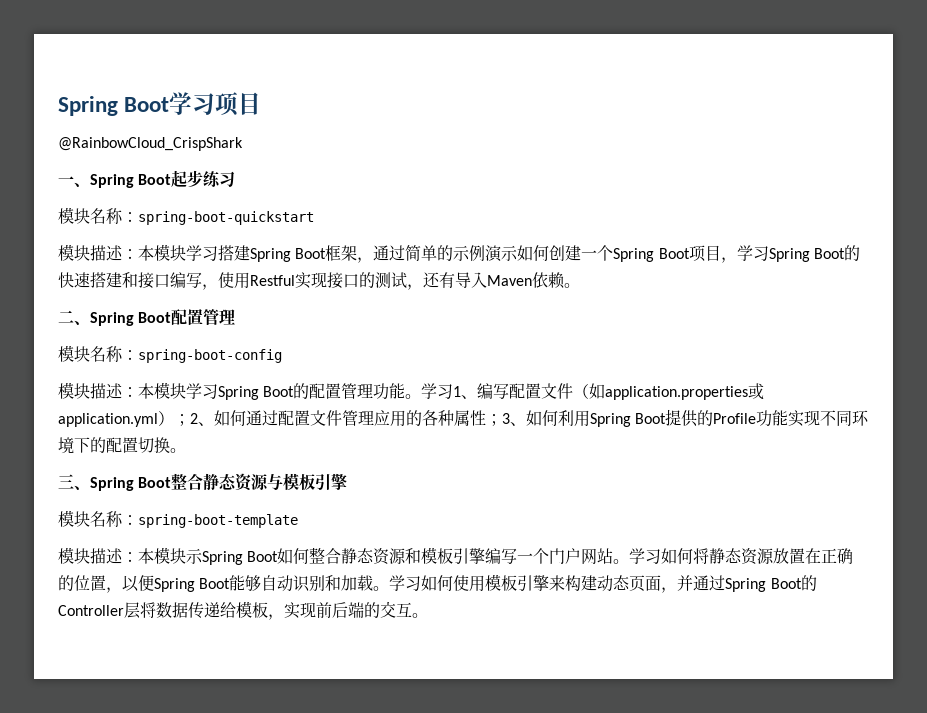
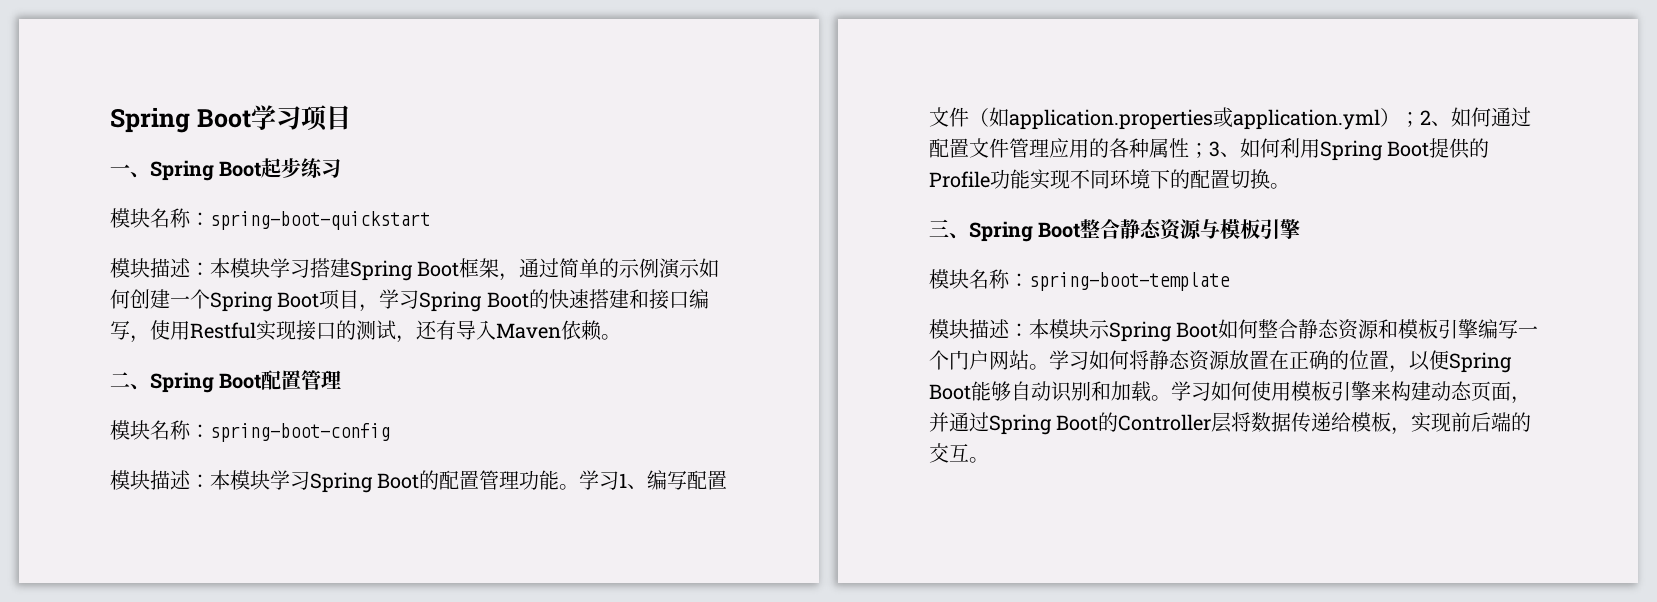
[58,137,243,151] // @RainbowCloud_CrispShark -> (351, 117) none

